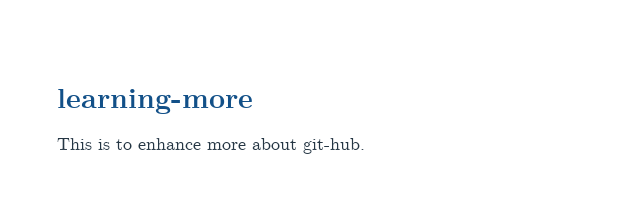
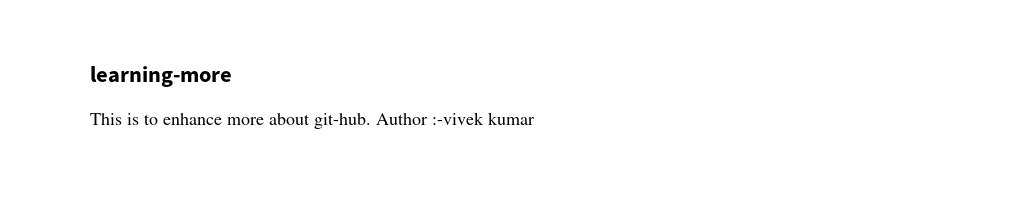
(365, 146) none -> [376,112,535,125] Author :-vivek kumar

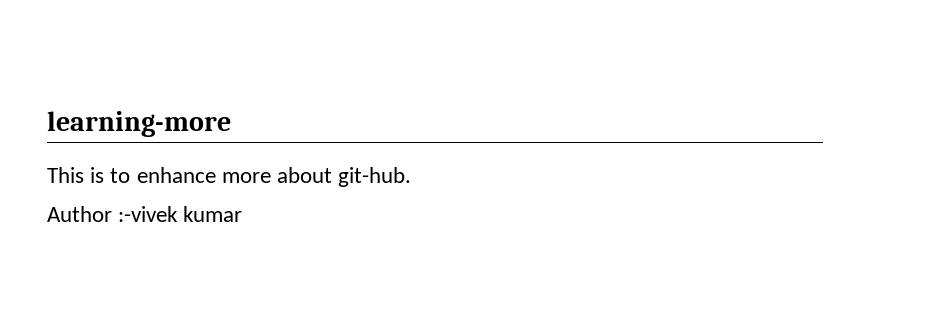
(371, 121) none -> (412, 177) //

